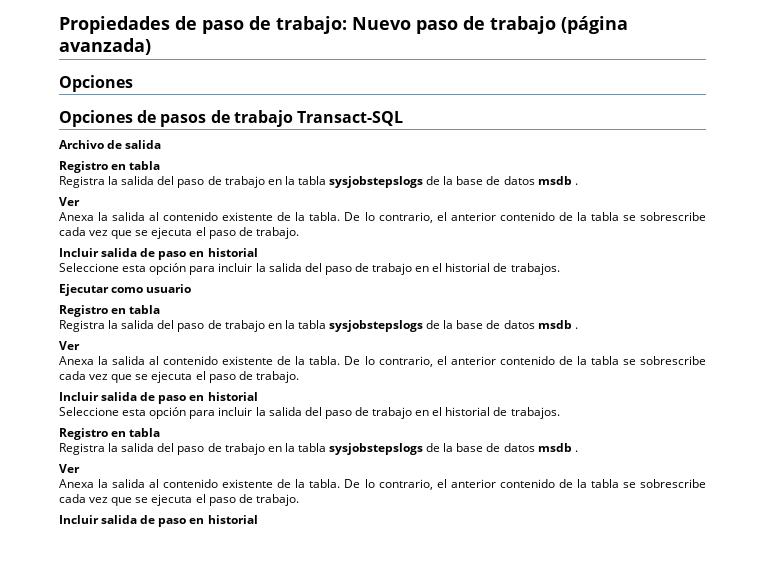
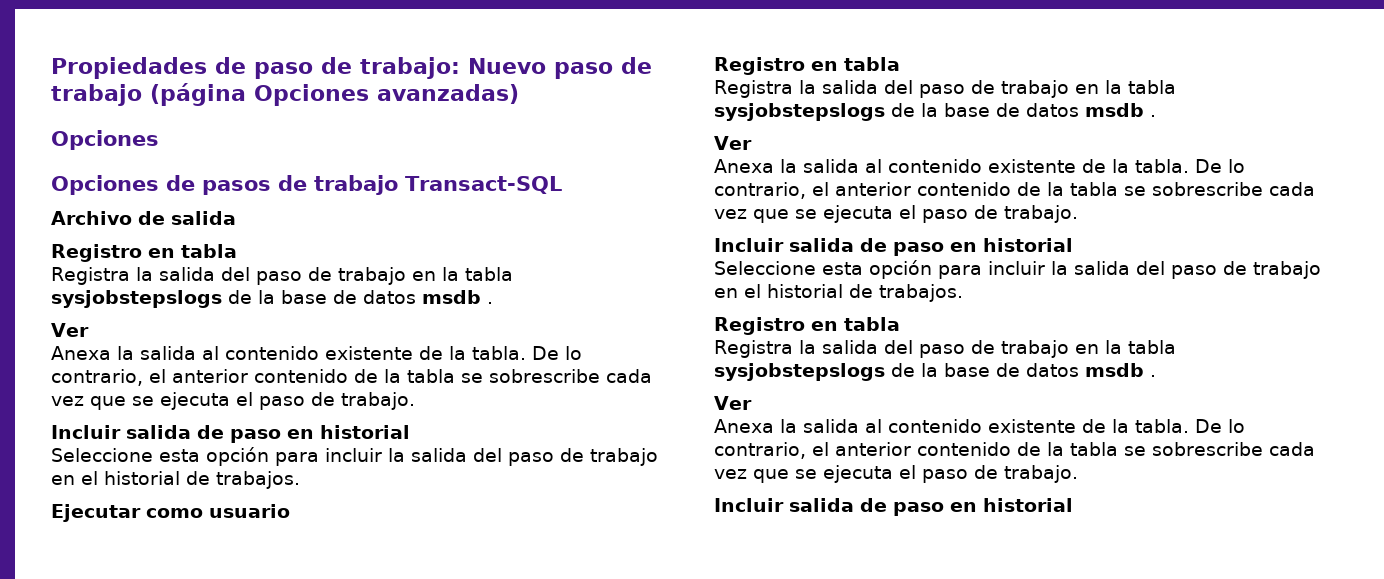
[59,38,151,55] avanzada) -> [254,84,519,106] Opciones avanzadas)

